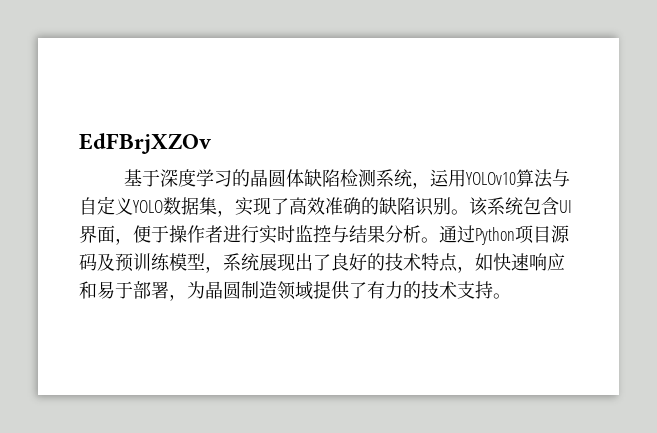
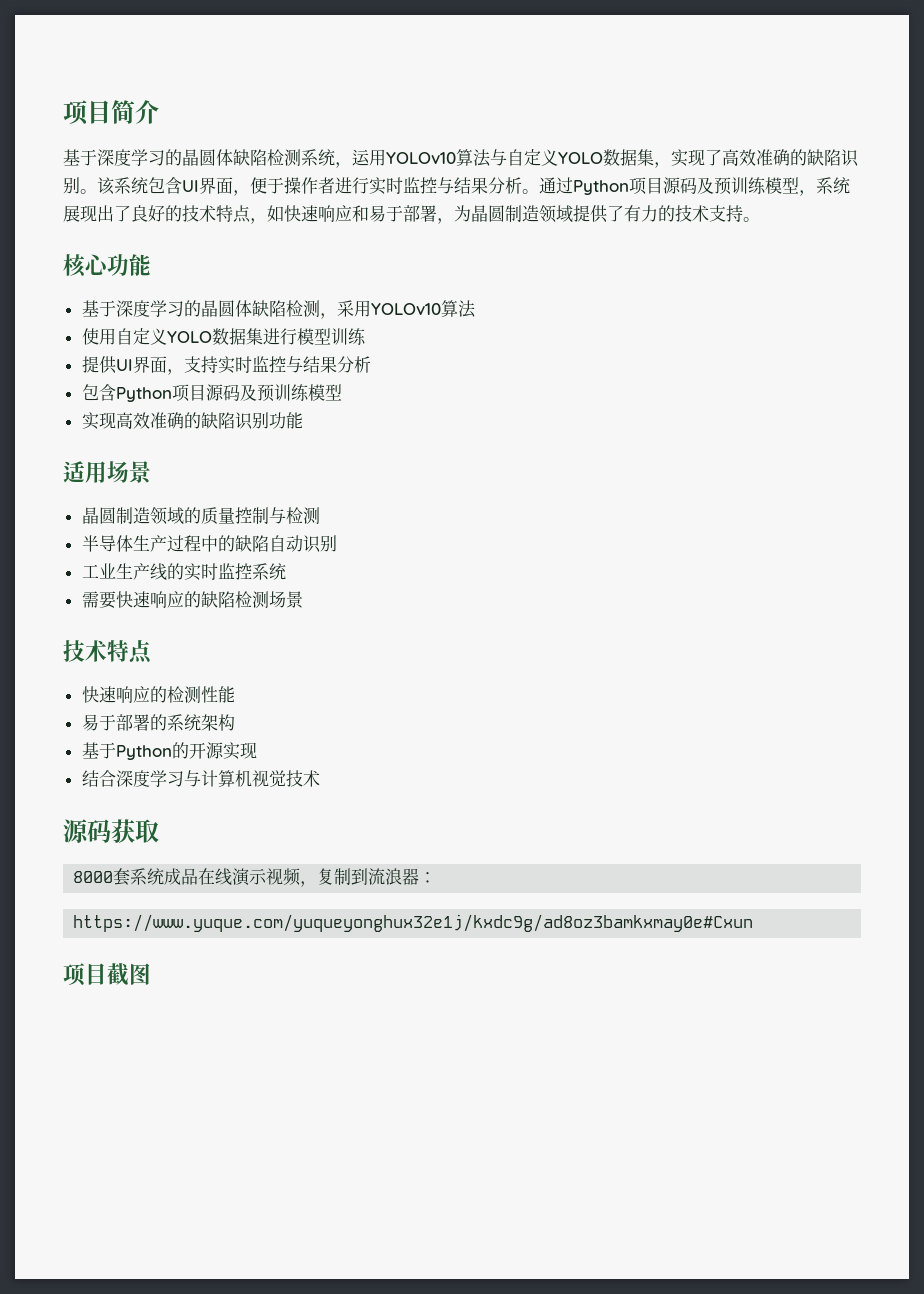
[79,133,212,154] EdFBrjXZOv -> [63,100,159,125] 项目简介
(511, 296) none -> [63,254,151,278] [81,300,476,319] [81,328,366,345] [81,356,371,375] [81,384,342,402] [81,412,303,430] [63,461,151,484] [81,507,320,525] [81,535,337,553] [81,563,286,581] [81,591,303,609] [63,640,152,664] [81,686,235,703] [81,714,235,731] [81,742,257,760] [81,770,320,787] [63,819,159,843] [73,868,437,887] [73,914,754,932] [63,963,151,986] // 核心功能 // 基于深度学习的晶圆体缺陷检测，采用YOLOv10算法 // 使用自定义YOLO数据集进行模型训练 // 提供UI界面，支持实时监控与结果分析 // 包含Python项目源码及预训练模型 // 实现高效准确的缺陷识别功能 // 适用场景 // 晶圆制造领域的质量控制与检测 // 半导体生产过程中的缺陷自动识别 // 工业生产线的实时监控系统 // 需要快速响应的缺陷检测场景 // 技术特点 // 快速响应的检测性能 // 易于部署的系统架构 // 基于Python的开源实现 // 结合深度学习与计算机视觉技术 // 源码获取 // 8000套系统成品在线演示视频，复制到流浪器： // https://www.yuque.com/yuqueyonghux32e1j/kxdc9g/ad8oz3bamkxmay0e#Cxun // 项目截图

